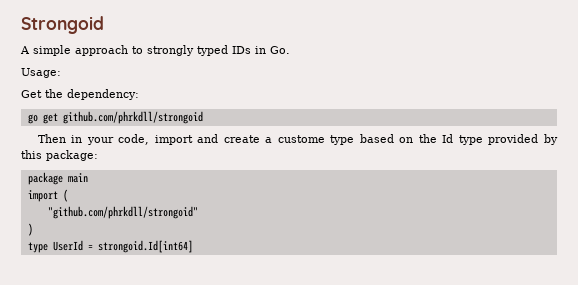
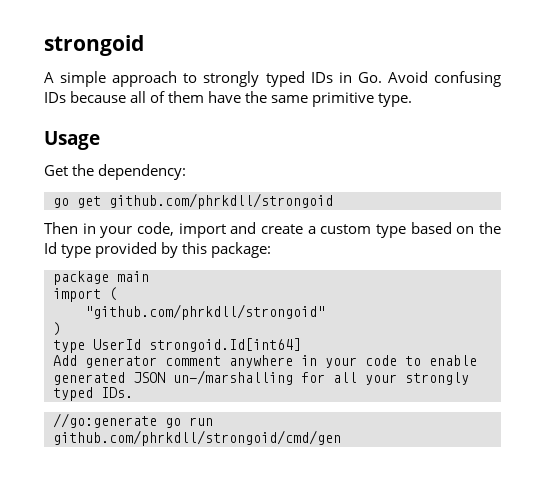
[21,16,104,34] Strongoid -> [44,35,144,56] strongoid
[21,68,61,78] // Usage: -> [387,71,502,87] [44,91,413,107] [44,131,100,150] Avoid confusing IDs because all of them have the same primitive type. // Usage
[277,135,325,143] custome -> [320,224,372,234] custom
[87,245,93,250] = -> (141, 344) none
(193, 246) none -> [53,355,477,368] [53,370,469,385] [53,387,133,401] [53,413,213,428] [53,430,341,446] // Add generator comment anywhere in your code to enable generated JSON un-/marshalling for all your strongly typed IDs. // //go:generate go run github.com/phrkdll/strongoid/cmd/gen

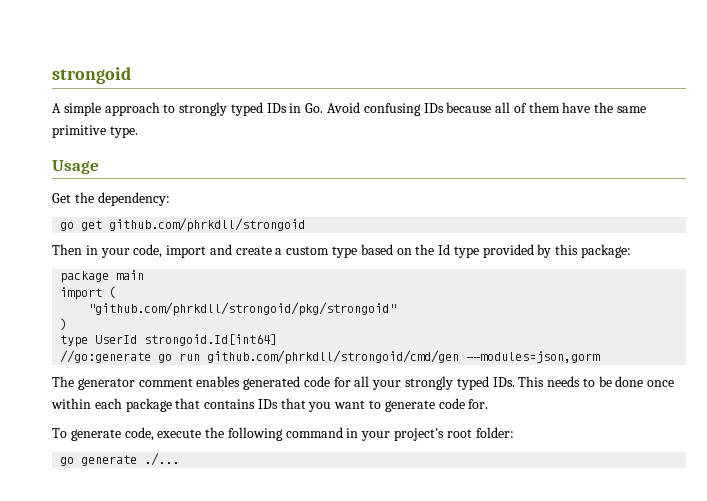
[85,304,325,320] "github.com/phrkdll/strongoid" -> [88,302,397,316] "github.com/phrkdll/strongoid/pkg/strongoid"
[53,355,477,368] [53,370,293,385] Add generator comment anywhere in your code to enable generated JSON un-/marshalling -> [60,350,601,364] [52,376,330,390] //go:generate go run github.com/phrkdll/strongoid/cmd/gen --modules=json,gorm // The generator comment enables generated code
[53,413,213,428] [53,430,341,446] // //go:generate go run github.com/phrkdll/strongoid/cmd/gen -> [518,376,675,387] [51,398,489,412] [52,427,514,441] [60,453,180,466] This needs to be done once within each package that contains IDs that you want to generate code for. // To generate code, execute the following command in your project's root folder: // go generate ./...

